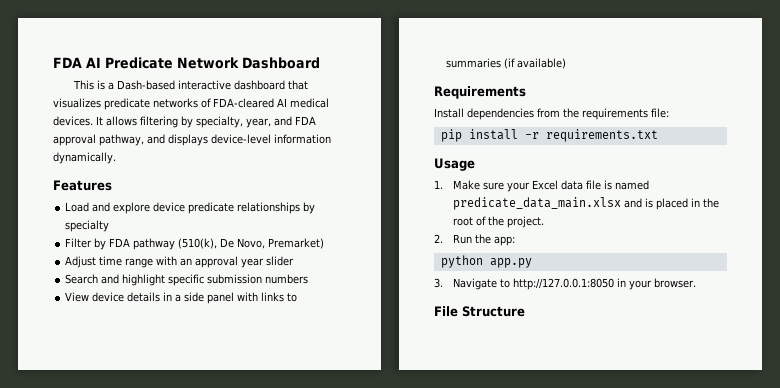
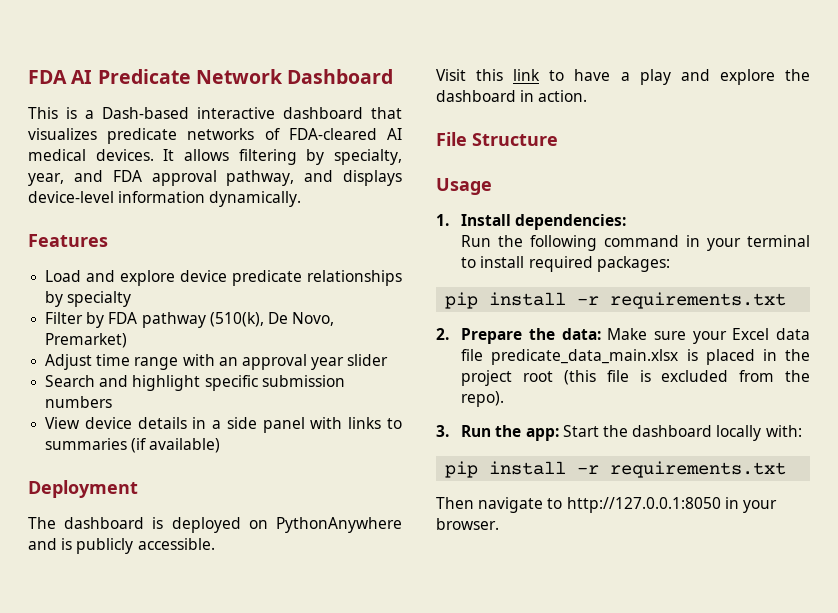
[434,86,526,99] [434,108,669,120] [440,129,658,142] [434,158,475,171] [434,180,443,189] Requirements // Install dependencies from the requirements file: // pip install -r requirements.txt // Usage // 1. -> [28,480,138,498] [28,517,402,533] [28,538,215,554] [436,69,810,85] [436,90,588,102] [436,132,558,146] [436,178,492,195] [436,214,627,230] [461,235,810,251] [461,256,670,272] [445,292,787,309] [436,328,601,344] Deployment // The dashboard is deployed on PythonAnywhere and is publicly accessible. // Visit this link to have a play and explore the dashboard in action. // File Structure // Usage // 1. Install dependencies: // Run the following command in your terminal to install required packages: // pip install -r requirements.txt // 2. Prepare the data:
[604,180,650,190] [453,197,720,210] [453,216,545,228] [434,234,516,246] [440,255,532,268] [434,278,498,290] is named predicate_data_main.xlsx and is placed in the root of the project. // 2. Run the app: // python app.py // 3. Navigate -> [491,349,810,365] [461,370,810,386] [461,391,505,407] [436,425,802,441] [445,461,787,478] [436,497,544,513] predicate_data_main.xlsx is placed in the project root (this file is excluded from the repo). // 3. Run the app: Start the dashboard locally with: // pip install -r requirements.txt // Then navigate
[434,306,525,317] // File Structure -> (499, 524) none

